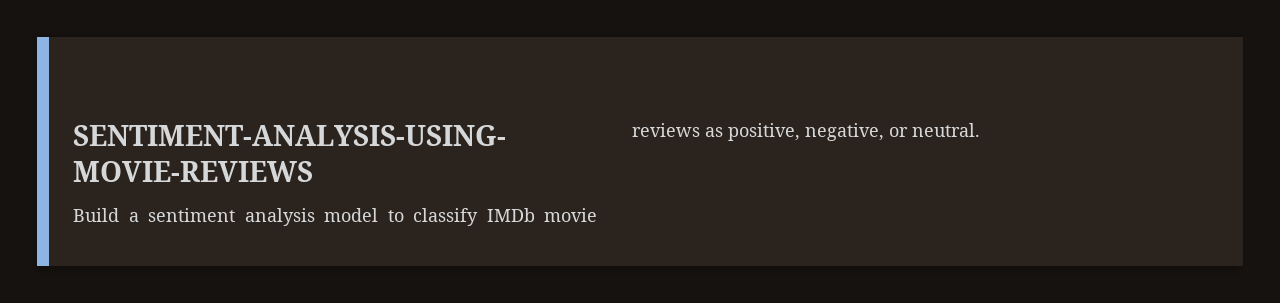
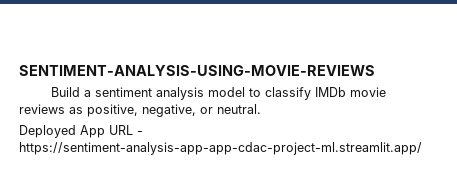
(980, 130) none -> [19,125,143,138] [19,142,422,155] // Deployed App URL - https://sentiment-analysis-app-app-cdac-project-ml.streamlit.app/

